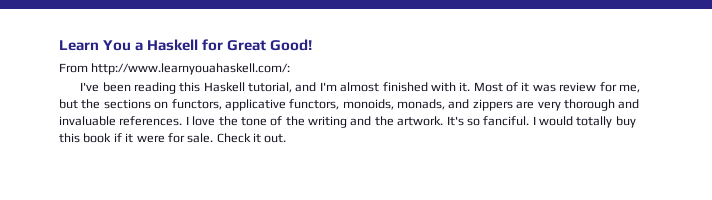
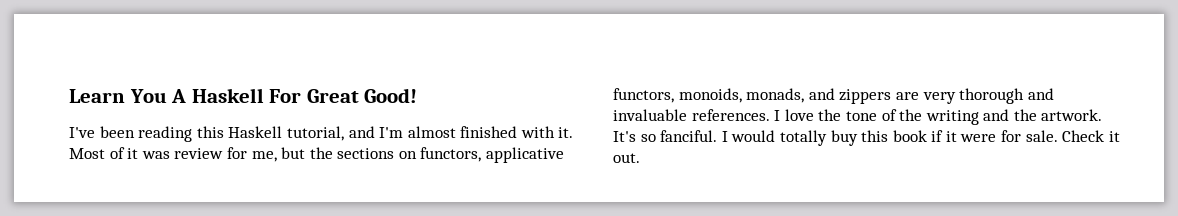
[135,39,224,51] a Haskell for -> [171,88,302,103] A Haskell For
[59,63,291,75] // From http://www.learnyouahaskell.com/: -> (418, 95) none

